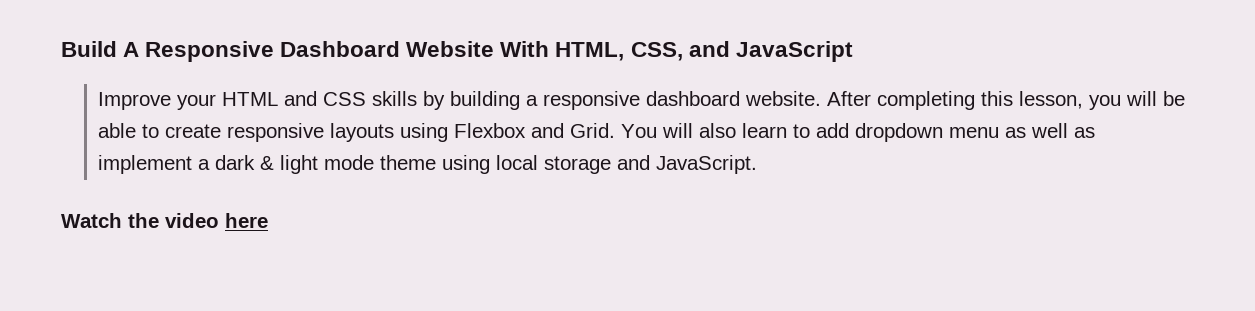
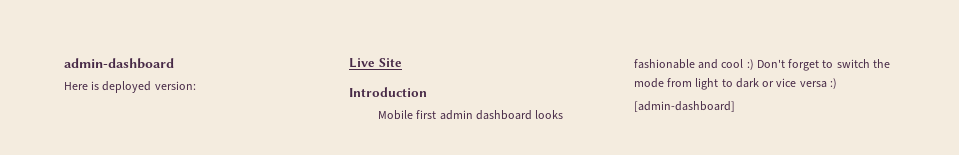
[61,41,853,62] [98,91,1186,110] [98,123,1096,142] [98,155,758,174] [61,213,268,228] Build A Responsive Dashboard Website With HTML, CSS, and JavaScript // Improve your HTML and CSS skills by building a responsive dashboard website. After completing this lesson, you will be able to create responsive layouts using Flexbox and Grid. You will also learn to add dropdown menu as well as implement a dark & light mode theme using local storage and JavaScript. // Watch the video here -> [64,58,174,69] [64,81,196,93] [349,58,402,68] [349,87,427,97] [378,110,564,120] [634,59,890,71] [634,78,837,90] [634,101,735,112] admin-dashboard // Here is deployed version: // Live Site // Introduction // Mobile first admin dashboard looks fashionable and cool :) Don't forget to switch the mode from light to dark or vice versa :) // [admin-dashboard]

